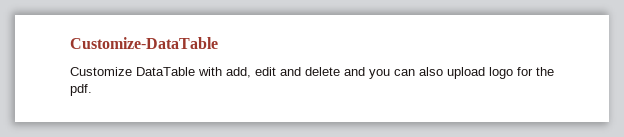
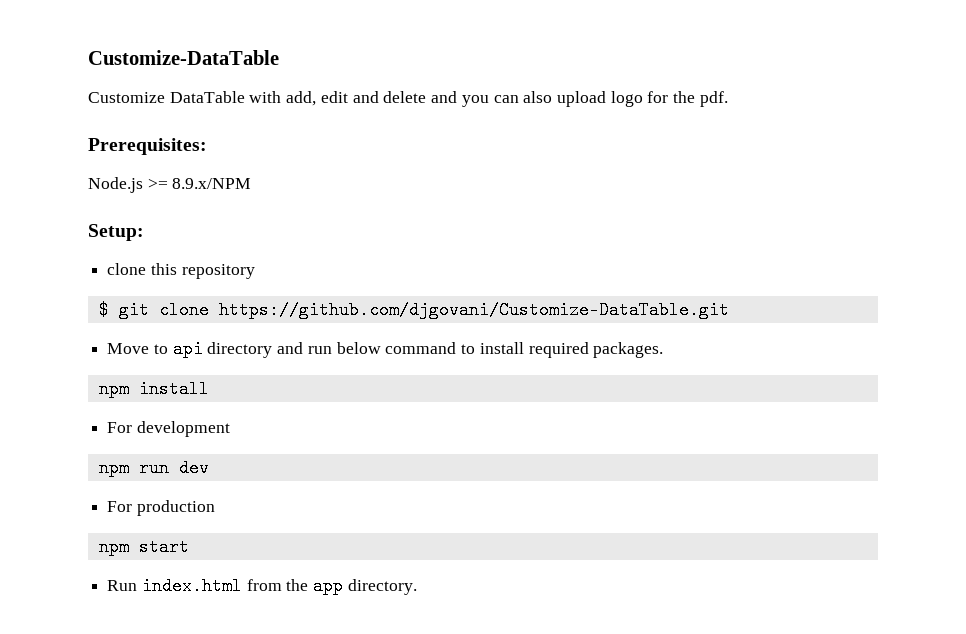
(92, 90) none -> [88,138,207,155] [88,177,252,193] [88,224,144,241] [107,263,255,279] [98,301,729,319] [107,340,664,358] [98,380,209,398] [107,421,230,437] [98,459,209,477] [107,500,215,516] [98,538,189,556] [107,577,417,595] // Prerequisites: // Node.js >= 8.9.x/NPM // Setup: // clone this repository // $ git clone https://github.com/djgovani/Customize-DataTable.git // Move to api directory and run below command to install required packages. // npm install // For development // npm run dev // For production // npm start // Run index.html from the app directory.

